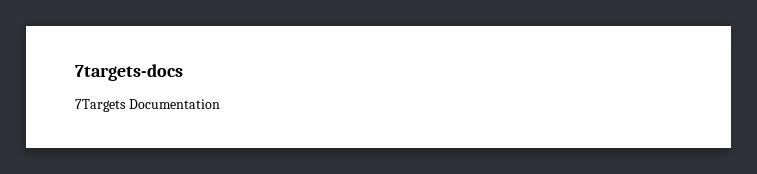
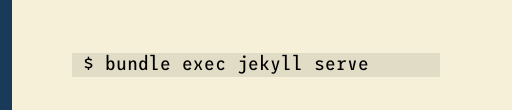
[75,64,183,81] [75,99,220,112] 7targets-docs // 7Targets Documentation -> [82,54,369,74] $ bundle exec jekyll serve

